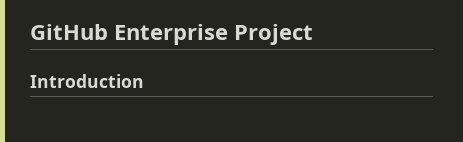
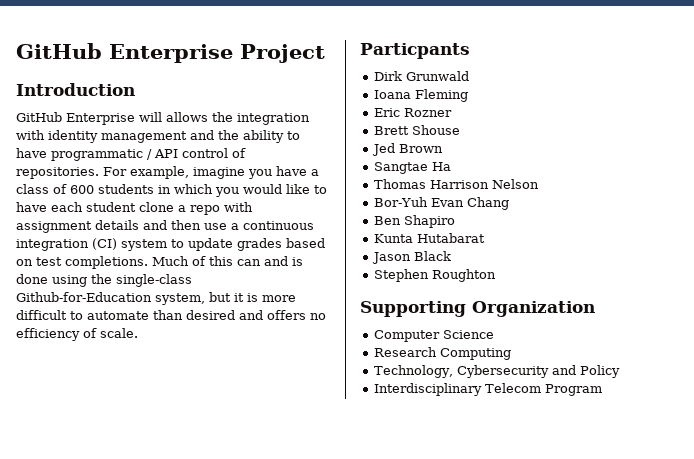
(144, 81) none -> [16,112,310,125] [16,130,300,143] [16,148,246,161] [16,166,319,179] [16,184,327,197] [16,202,253,215] [16,220,314,233] [16,238,325,251] [16,256,303,269] [16,274,192,287] [16,292,296,305] [16,310,326,320] [16,328,138,341] [360,43,470,59] [374,71,470,81] [374,89,469,102] [374,108,453,117] [374,125,461,135] [372,143,444,156] [374,162,452,174] [374,179,540,189] [374,197,510,210] [374,215,456,228] [374,233,486,243] [372,251,452,264] [374,269,497,282] [360,301,595,317] [374,330,495,342] [374,347,512,360] [374,365,621,378] [374,383,603,396] // GitHub Enterprise will allows the integration with identity management and the ability to have programmatic / API control of repositories. For example, imagine you have a class of 600 students in which you would like to have each student clone a repo with assignment details and then use a continuous integration (CI) system to update grades based on test completions. Much of this can and is done using the single-class Github-for-Education system, but it is more difficult to automate than desired and offers no efficiency of scale. // Particpants // Dirk Grunwald // Ioana Fleming // Eric Rozner // Brett Shouse // Jed Brown // Sangtae Ha // Thomas Harrison Nelson // Bor-Yuh Evan Chang // Ben Shapiro // Kunta Hutabarat // Jason Black // Stephen Roughton // Supporting Organization // Computer Science // Research Computing // Technology, Cybersecurity and Policy // Interdisciplinary Telecom Program

